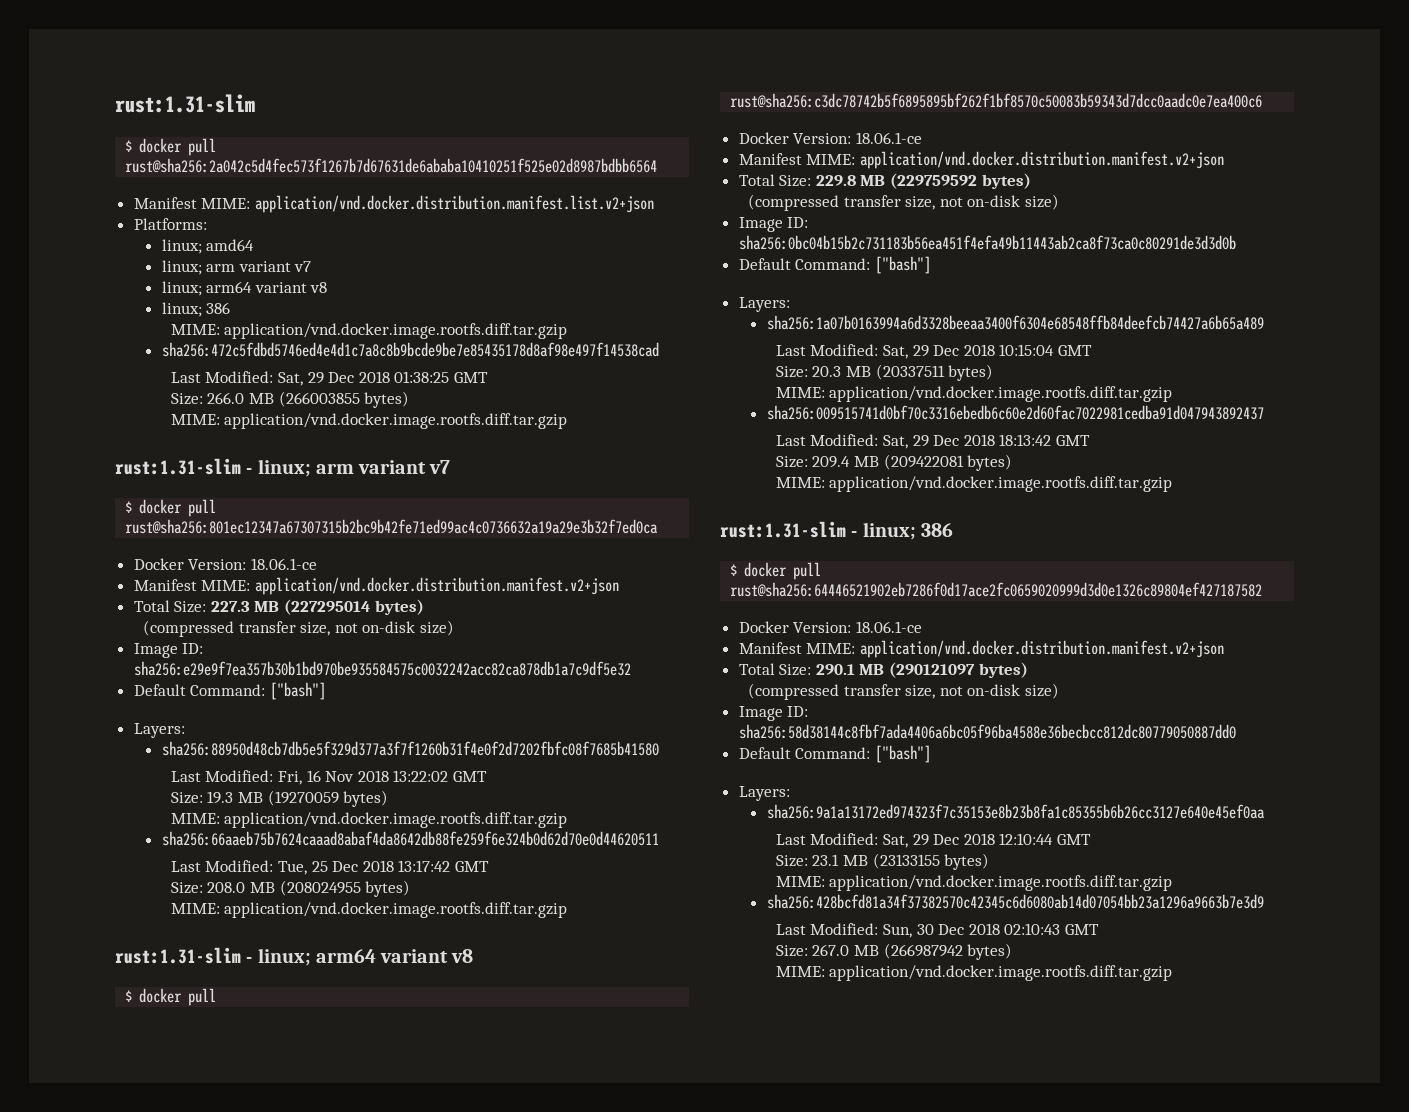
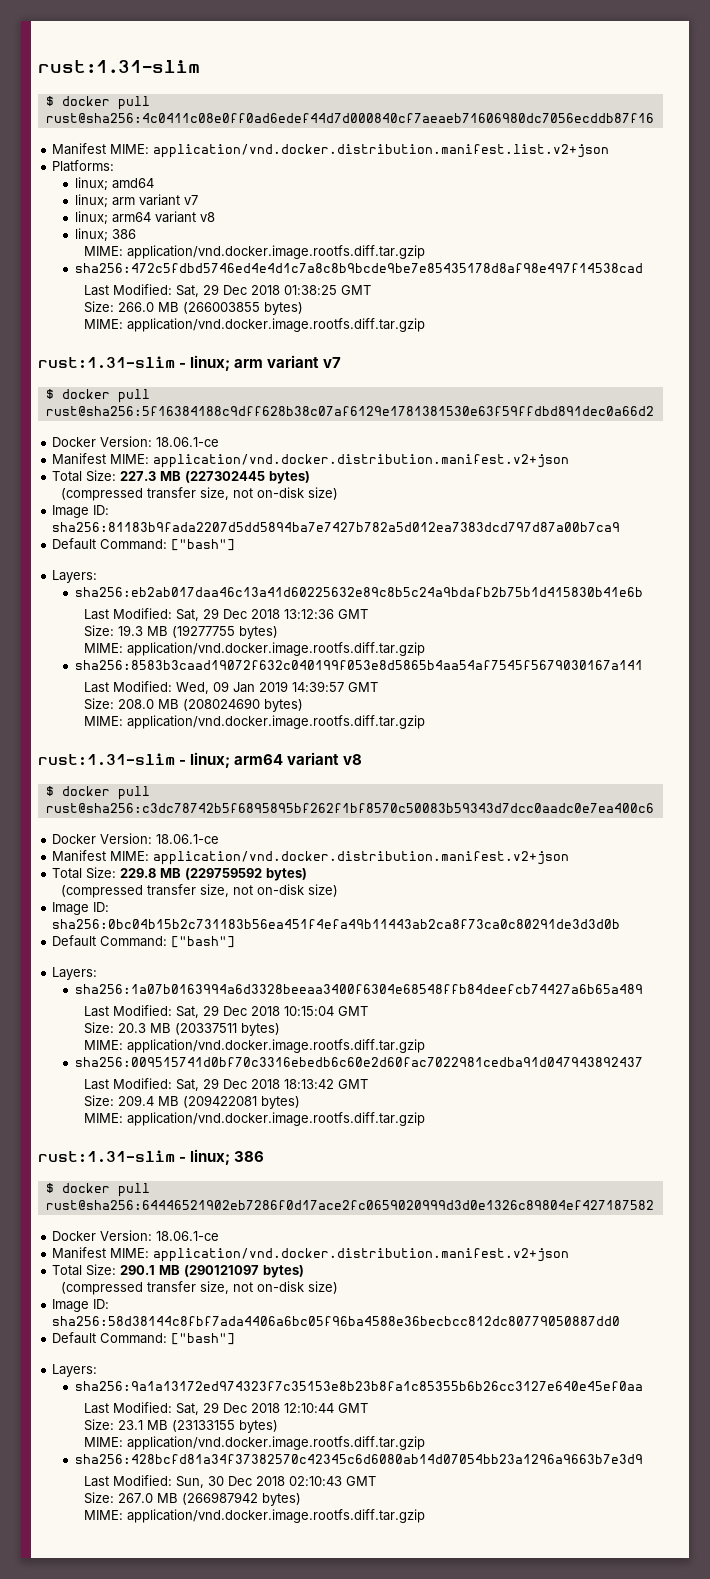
[125,158,658,173] rust@sha256:2a042c5d4fec573f1267b7d67631de6ababa10410251f525e02d8987bdbb6564 -> [45,113,654,123] rust@sha256:4c0411c08e0ff0ad6edef44d7d000840cf7aeaeb71606980dc7056ecddb87f16
[125,519,659,534] rust@sha256:801ec12347a67307315b2bc9b42fe71ed99ac4c0736632a19a29e3b32f7ed0ca -> [45,406,654,416] rust@sha256:5f16384188c9dff628b38c07af6129e1781381530e63f59ffdbd891dec0a66d2
[284,599,424,615] [142,620,454,637] [133,643,204,658] [133,661,631,676] [133,682,326,700] [133,723,185,738] [161,741,659,756] [170,770,449,785] (227295014 bytes) // (compressed transfer size, not on-disk size) // Image ID: sha256:e29e9f7ea357b30b1bd970be935584575c0032242acc82ca878db1a7c9df5e32 // Default Command: ["bash"] // Layers: // sha256:88950d48cb7db5e5f329d377a3f7f1260b31f4e0f2d7202fbfc08f7685b41580 // Last Modified: Fri, 16 Nov 2018 13:22:02 -> [185,471,311,484] [60,487,338,501] [52,505,110,518] [52,522,621,532] [52,538,236,551] [52,570,98,583] [75,587,644,597] [83,608,334,621] (227302445 bytes) // (compressed transfer size, not on-disk size) // Image ID: sha256:81183b9fada2207d5dd5894ba7e7427b782a5d012ea7383dcd797d87a00b7ca9 // Default Command: ["bash"] // Layers: // sha256:eb2ab017daa46c13a41d60225632e89c8b5c24a9bdafb2b75b1d415830b41e6b // Last Modified: Sat, 29 Dec 2018 13:12:36
[267,790,389,807] [170,812,568,828] [161,831,659,846] [170,860,451,875] (19270059 bytes) // MIME: application/vnd.docker.image.rootfs.diff.tar.gzip // sha256:66aaeb75b7624caaad8abaf4da8642db88fe259f6e324b0d62d70e0d44620511 // Last Modified: Tue, 25 Dec 2018 13:17:42 -> [171,625,278,639] [83,642,425,656] [75,660,644,670] [83,681,344,694] (19277755 bytes) // MIME: application/vnd.docker.image.rootfs.diff.tar.gzip // sha256:8583b3caad19072f632c040199f053e8d5865b4aa54af7545f5679030167a141 // Last Modified: Wed, 09 Jan 2019 14:39:57
[279,880,361,896] (208024955 -> [182,698,260,711] (208024690

